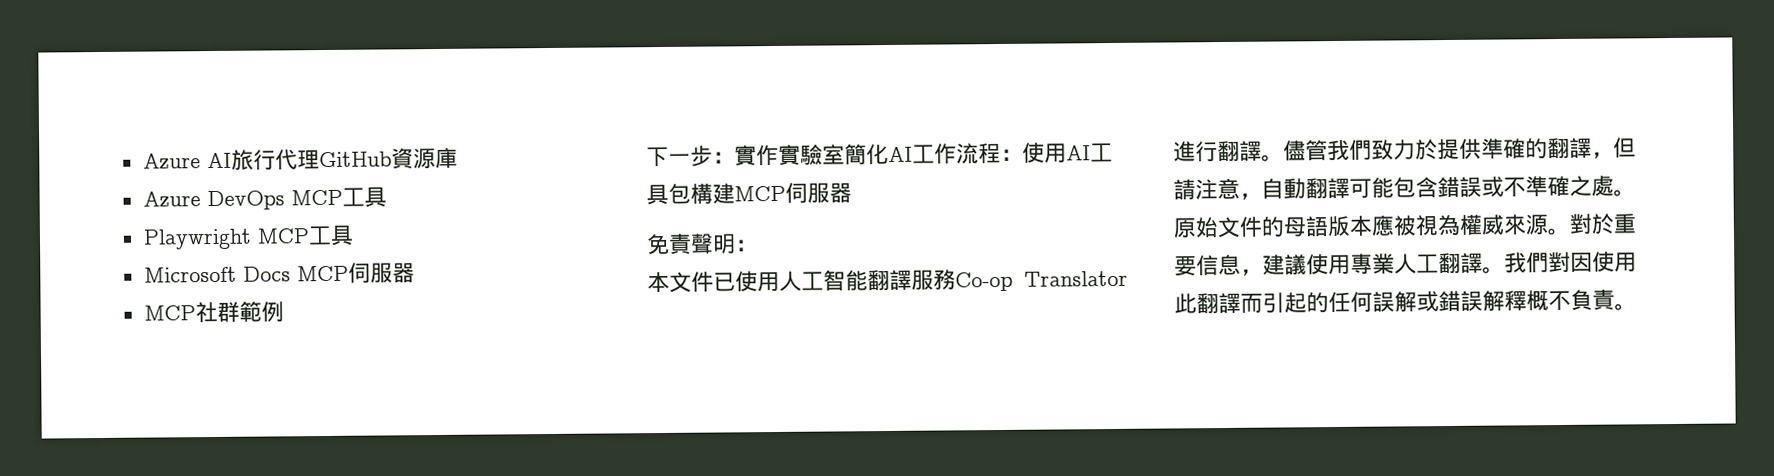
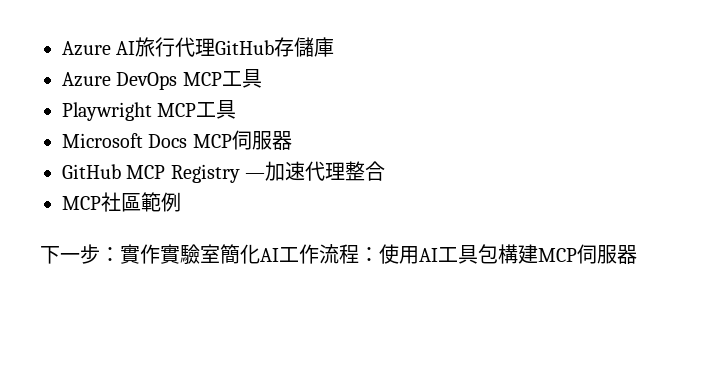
[390,148,436,170] 資源 -> [274,37,315,57] 存儲
(415, 272) none -> [62,161,386,183] // GitHub MCP Registry —加速代理整合
[216,301,240,322] 群 -> [121,193,141,212] 區
[646,233,758,255] [647,269,1128,293] [1173,137,1636,163] [1173,175,1636,200] [1173,213,1636,239] [1174,251,1637,277] [1174,289,1637,314] // 免責聲明： // 本文件已使用人工智能翻譯服務Co-op Translator進行翻譯。儘管我們致力於提供準確的翻譯，但請注意，自動翻譯可能包含錯誤或不準確之處。原始文件的母語版本應被視為權威來源。對於重要信息，建議使用專業人工翻譯。我們對因使用此翻譯而引起的任何誤解或錯誤解釋概不負責。 -> (637, 254) none

